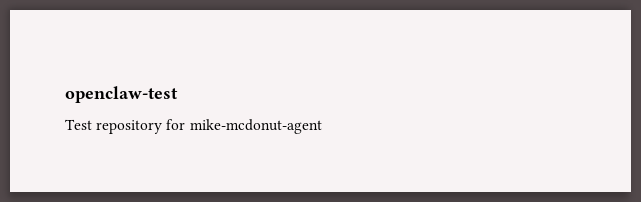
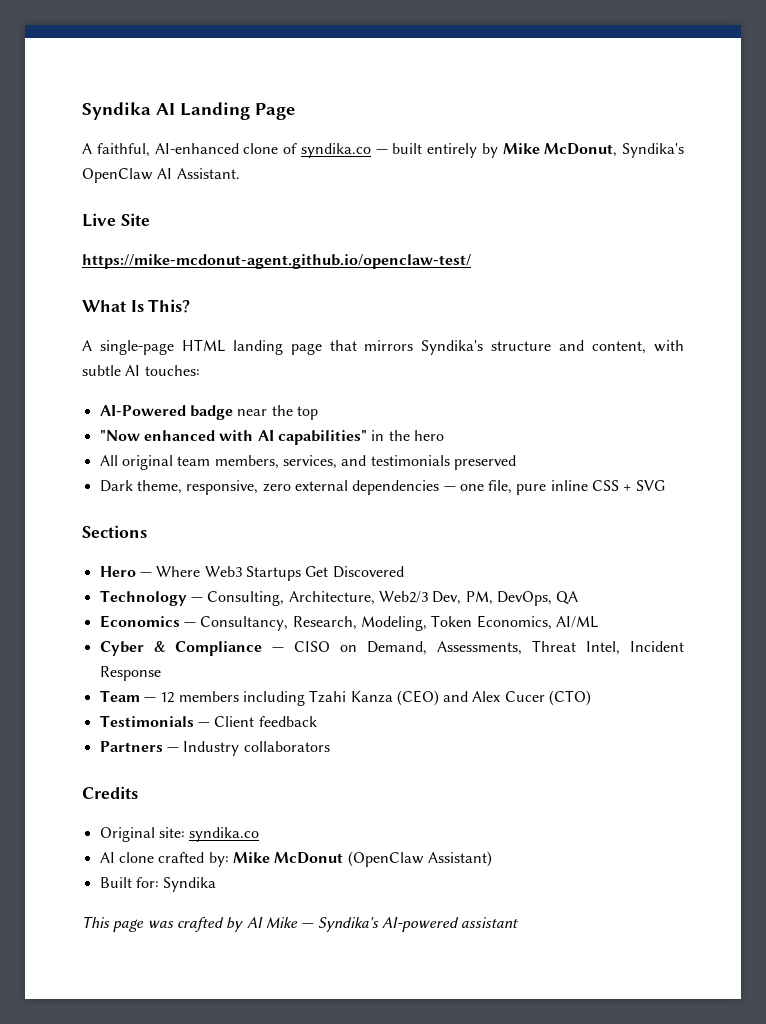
[65,86,178,103] [65,119,322,134] openclaw-test // Test repository for mike-mcdonut-agent -> [82,102,295,120] [82,143,684,158] [82,168,240,183] [82,213,150,227] [82,254,471,269] [82,299,191,313] [82,339,685,355] [82,365,200,376] [99,405,318,420] [99,430,444,445] [99,455,516,470] [99,480,665,495] [82,525,147,538] [99,566,404,581] [99,590,579,606] [99,615,598,631] [99,640,684,656] [99,666,161,681] [99,690,592,706] [99,715,317,727] [99,741,330,756] [82,786,138,799] [99,827,260,842] [99,851,492,867] [99,877,217,892] [82,916,519,932] Syndika AI Landing Page // A faithful, AI-enhanced clone of syndika.co — built entirely by Mike McDonut, Syndika's OpenClaw AI Assistant. // Live Site // https://mike-mcdonut-agent.github.io/openclaw-test/ // What Is This? // A single-page HTML landing page that mirrors Syndika's structure and content, with subtle AI touches: // AI-Powered badge near the top // "Now enhanced with AI capabilities" in the hero // All original team members, services, and testimonials preserved // Dark theme, responsive, zero external dependencies — one file, pure inline CSS + SVG // Sections // Hero — Where Web3 Startups Get Discovered // Technology — Consulting, Architecture, Web2/3 Dev, PM, DevOps, QA // Economics — Consultancy, Research, Modeling, Token Economics, AI/ML // Cyber & Compliance — CISO on Demand, Assessments, Threat Intel, Incident Response // Team — 12 members including Tzahi Kanza (CEO) and Alex Cucer (CTO) // Testimonials — Client feedback // Partners — Industry collaborators // Credits // Original site: syndika.co // AI clone crafted by: Mike McDonut (OpenClaw Assistant) // Built for: Syndika // This page was crafted by AI Mike — Syndika's AI-powered assistant

